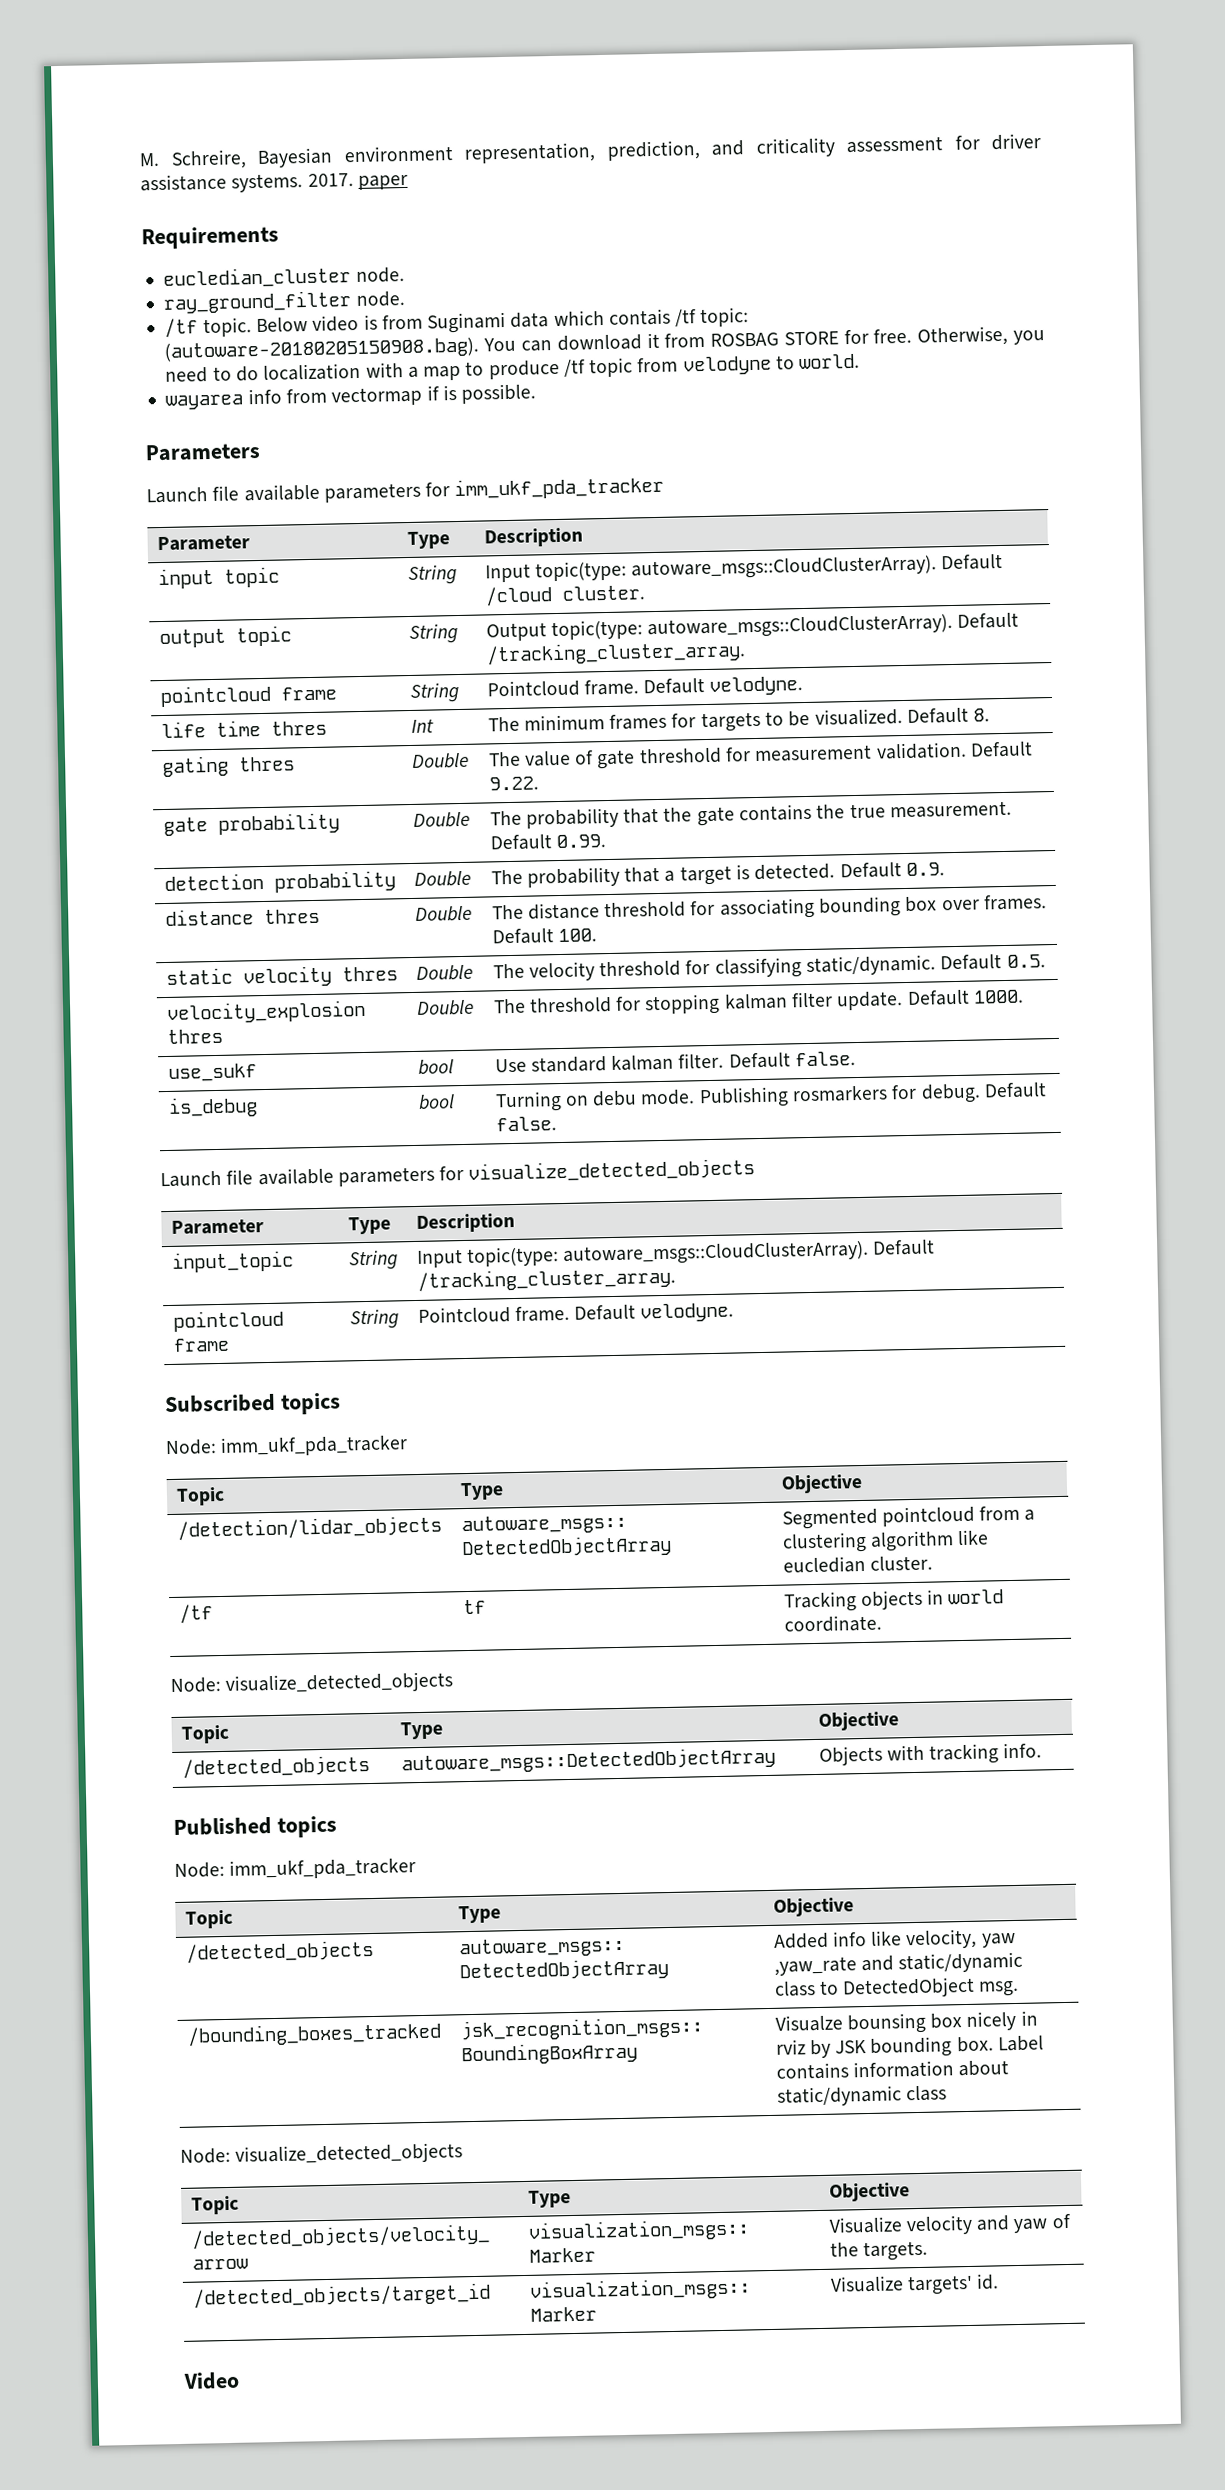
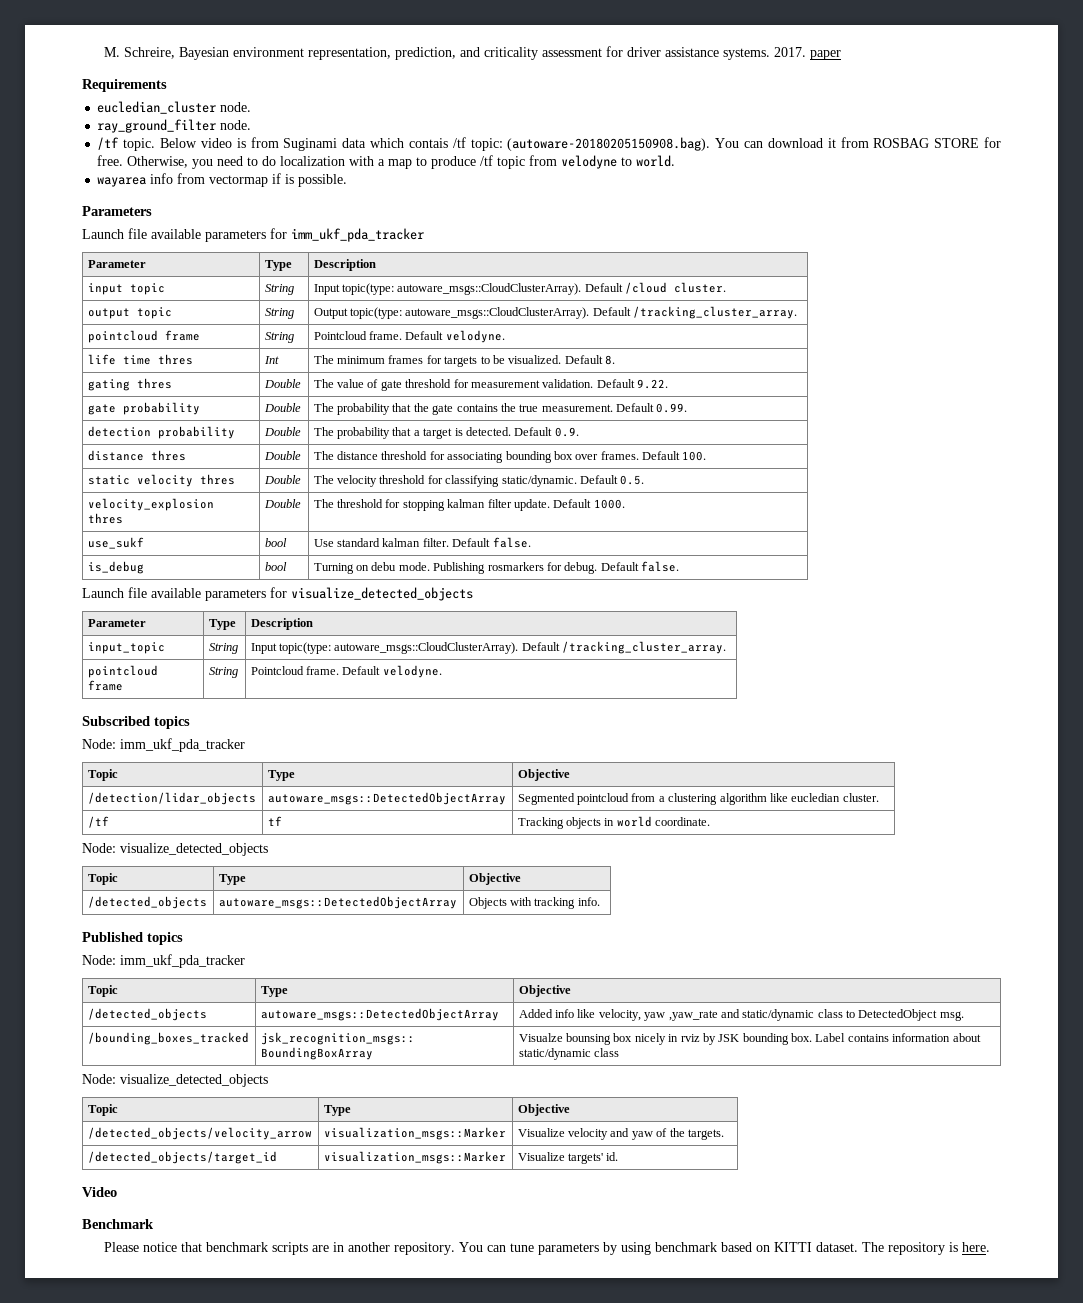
(240, 2380) none -> [82,1219,154,1229] [103,1242,990,1255] // Benchmark // Please notice that benchmark scripts are in another repository. You can tune parameters by using benchmark based on KITTI dataset. The repository is here.

